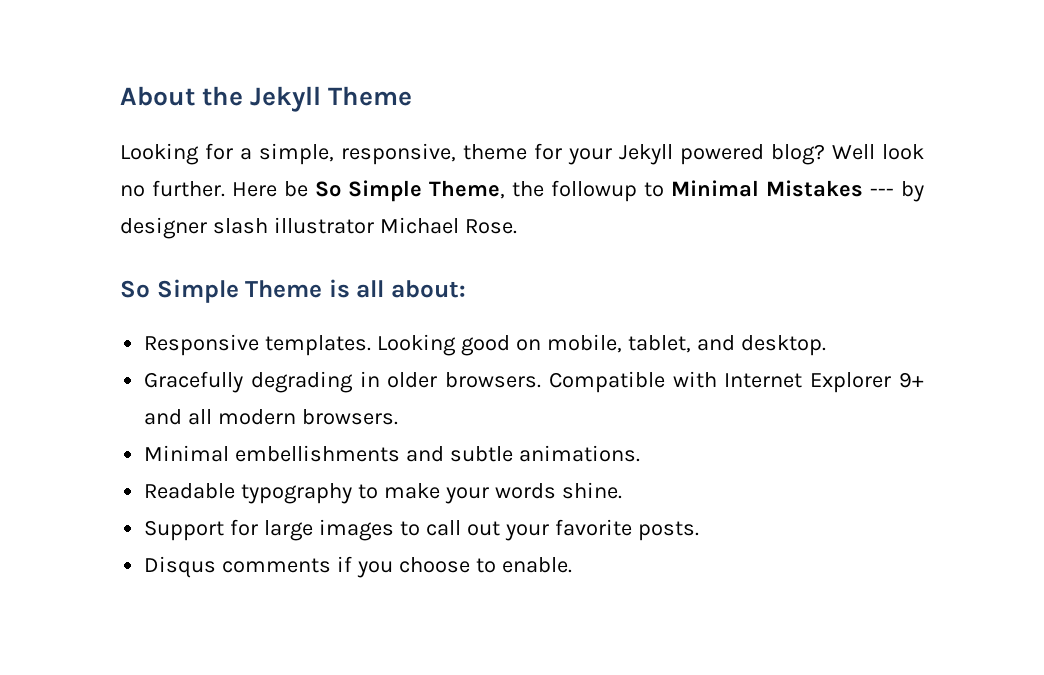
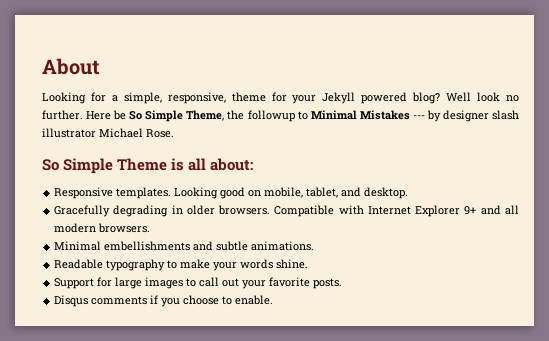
[202,86,413,112] the Jekyll Theme -> (99, 66) none

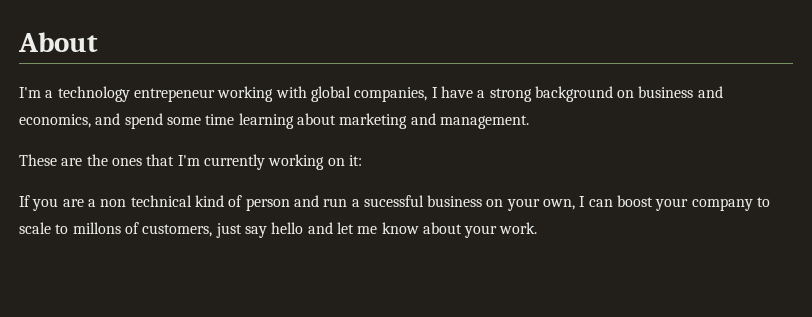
[42,92,519,104] [42,110,519,122] [42,128,174,138] [42,158,254,174] [54,187,409,199] [54,205,519,217] [54,223,151,233] [54,241,315,251] [54,259,309,271] [54,277,343,289] [54,295,274,307] Looking for a simple, responsive, theme for your Jekyll powered blog? Well look no further. Here be So Simple Theme, the followup to Minimal Mistakes --- by designer slash illustrator Michael Rose. // So Simple Theme is all about: // Responsive templates. Looking good on mobile, tablet, and desktop. // Gracefully degrading in older browsers. Compatible with Internet Explorer 9+ and all modern browsers. // Minimal embellishments and subtle animations. // Readable typography to make your words shine. // Support for large images to call out your favorite posts. // Disqus comments if you choose to enable. -> [19,86,723,102] [19,113,529,129] [19,154,362,170] [19,195,771,211] [19,222,538,238] I'm a technology entrepeneur working with global companies, I have a strong background on business and economics, and spend some time learning about marketing and management. // These are the ones that I'm currently working on it: // If you are a non technical kind of person and run a sucessful business on your own, I can boost your company to scale to millons of customers, just say hello and let me know about your work.

